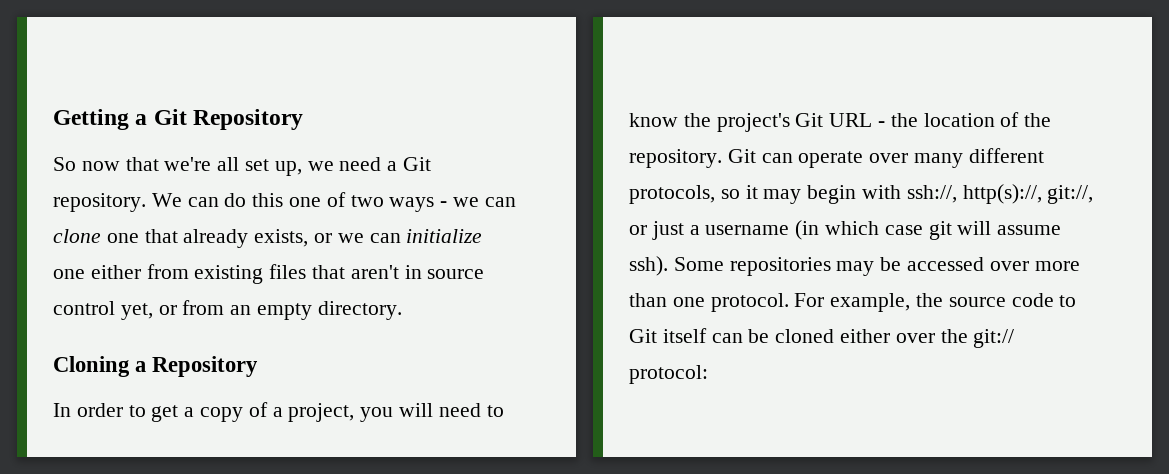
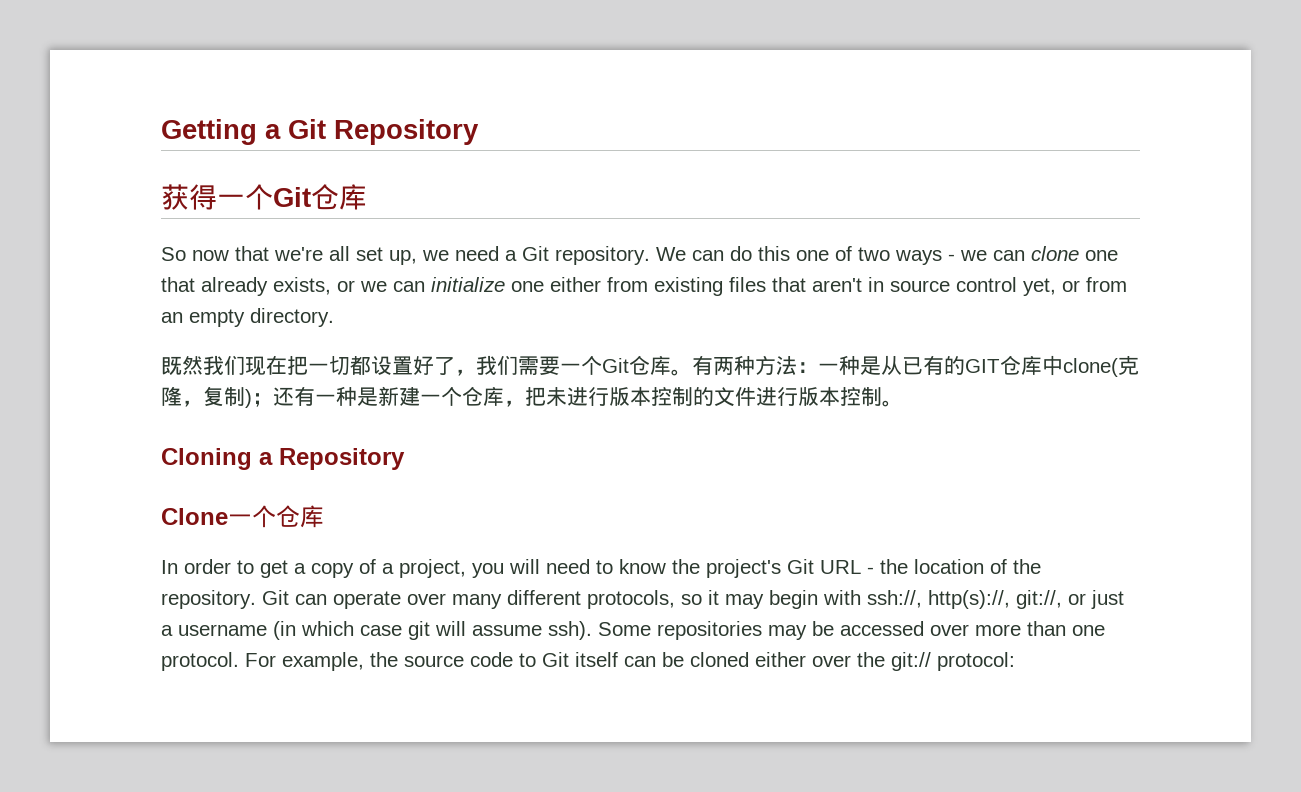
(304, 119) none -> [161,184,367,210] // 获得一个Git仓库
(402, 310) none -> [161,355,1139,377] [161,386,903,408] // 既然我们现在把一切都设置好了，我们需要一个Git仓库。有两种方法：一种是从已有的GIT仓库中clone(克隆，复制)；还有一种是新建一个仓库，把未进行版本控制的文件进行版本控制。
(259, 366) none -> [161,505,324,528] // Clone一个仓库

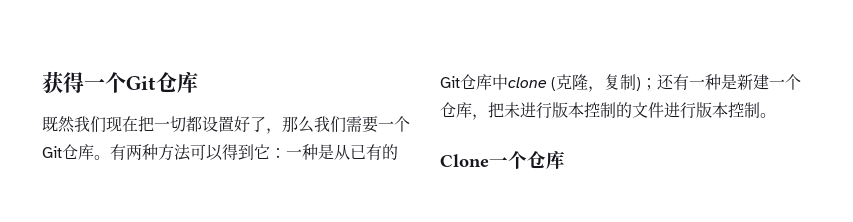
[161,119,479,145] Getting a Git Repository // -> (42, 82) none
[161,246,1118,265] [161,277,1127,296] [161,308,334,327] // So now that we're all set up, we need a Git repository. We can do this one of two ways - we can clone one that already exists, or we can initialize one either from existing files that aren't in source control yet, or from an empty directory. -> (198, 82) none
(476, 372) none -> [282,116,314,133] 那么
(797, 365) none -> [190,144,270,161] 可以得到它
[965,355,1118,377] GIT仓库中clone( -> [440,74,557,91] Git仓库中clone (
[161,448,405,470] // Cloning a Repository -> (776, 115) none
[161,559,1041,578] [161,590,1124,609] [161,621,1105,640] [161,652,1015,671] // In order to get a copy of a project, you will need to know the project's Git URL - the location of the repository. Git can operate over many different protocols, so it may begin with ssh://, http(s)://, git://, or just a username (in which case git will assume ssh). Some repositories may be accessed over more than one protocol. For example, the source code to Git itself can be cloned either over the git:// protocol: -> (565, 159) none

